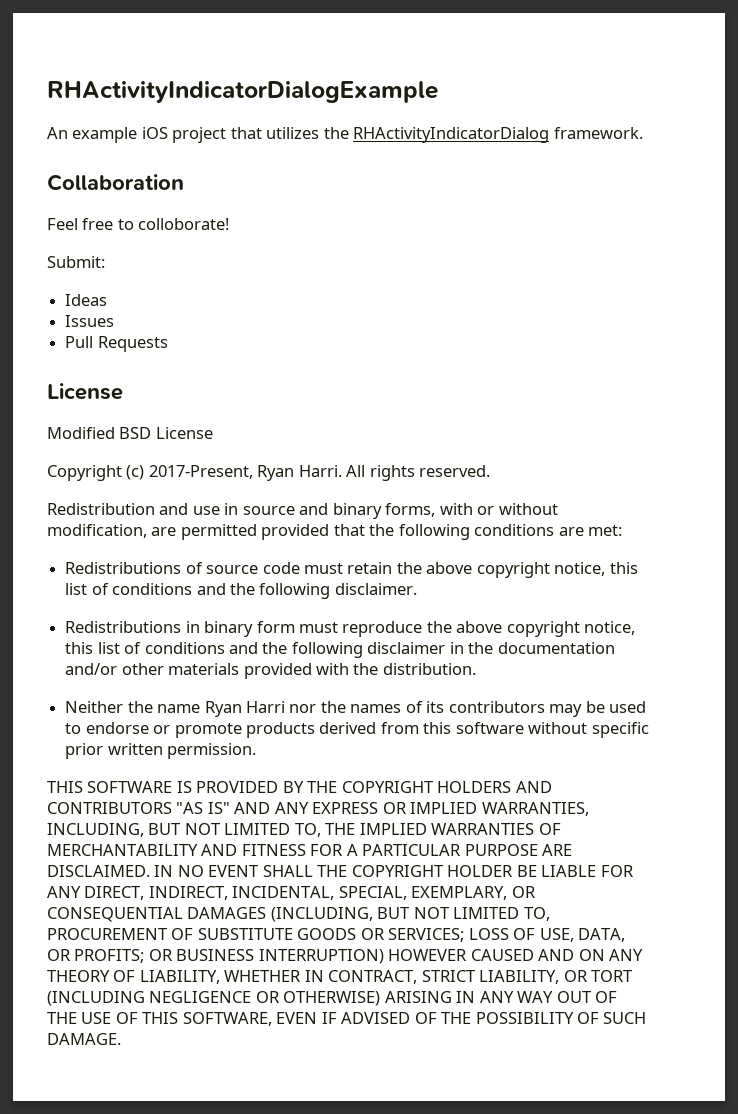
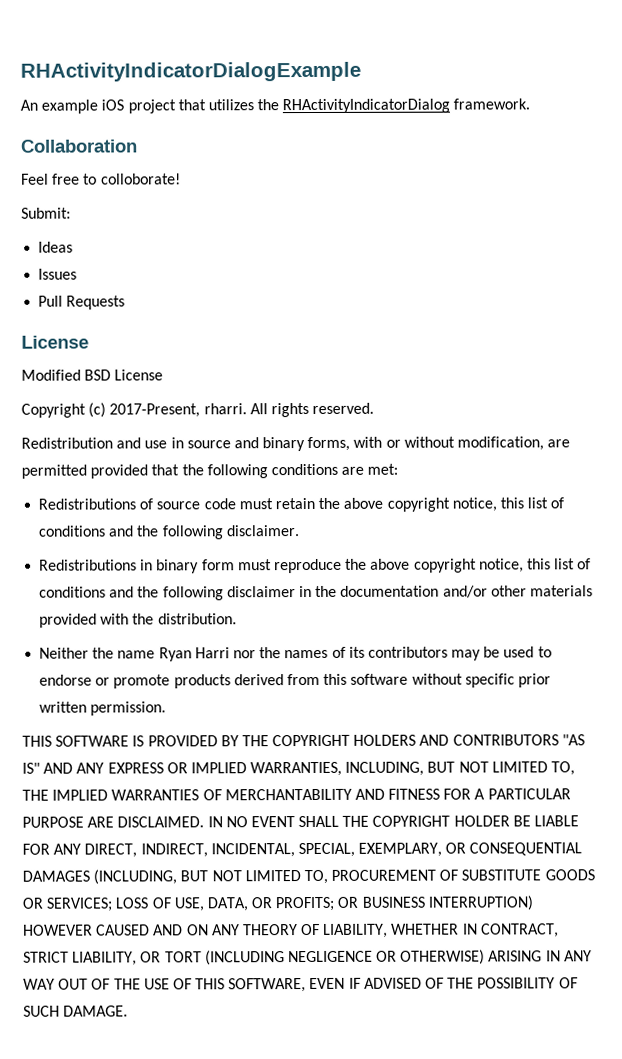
[257,465,342,481] Ryan Harri. -> [203,403,247,415] rharri.

